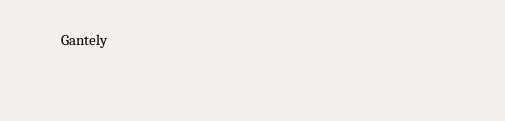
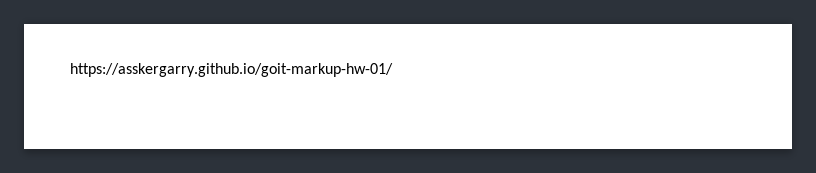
[61,34,108,48] Gantely -> [70,63,393,77] https://asskergarry.github.io/goit-markup-hw-01/

